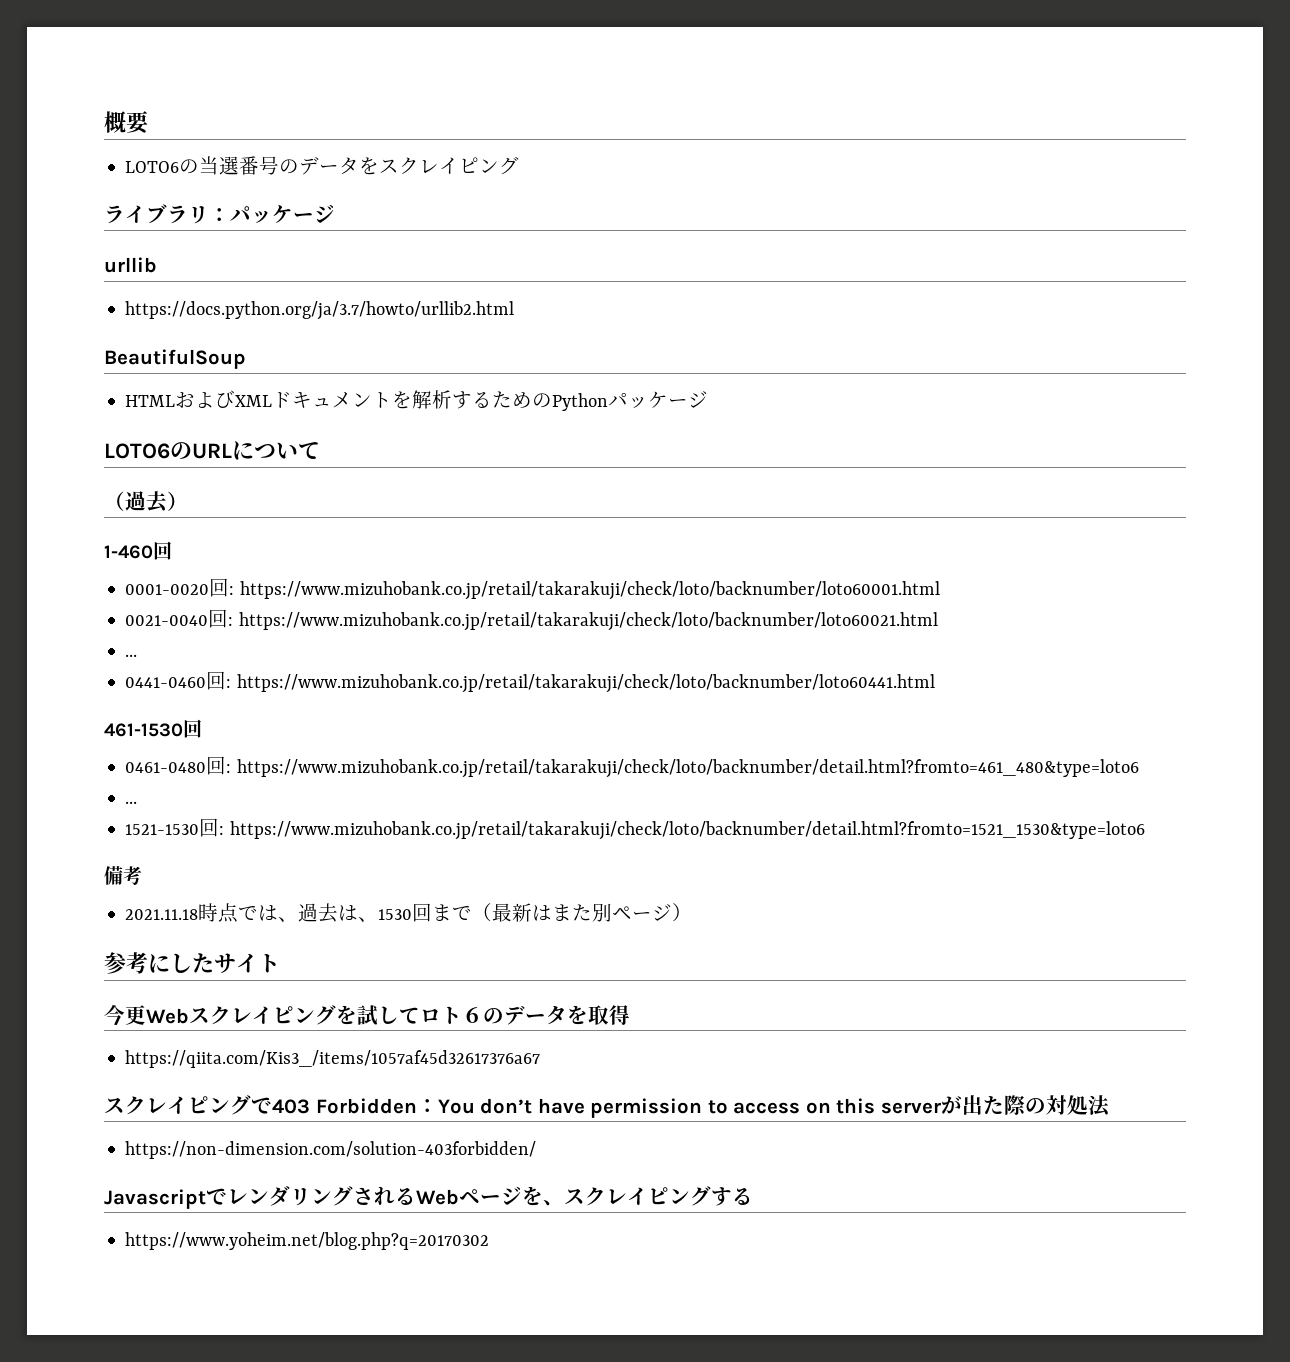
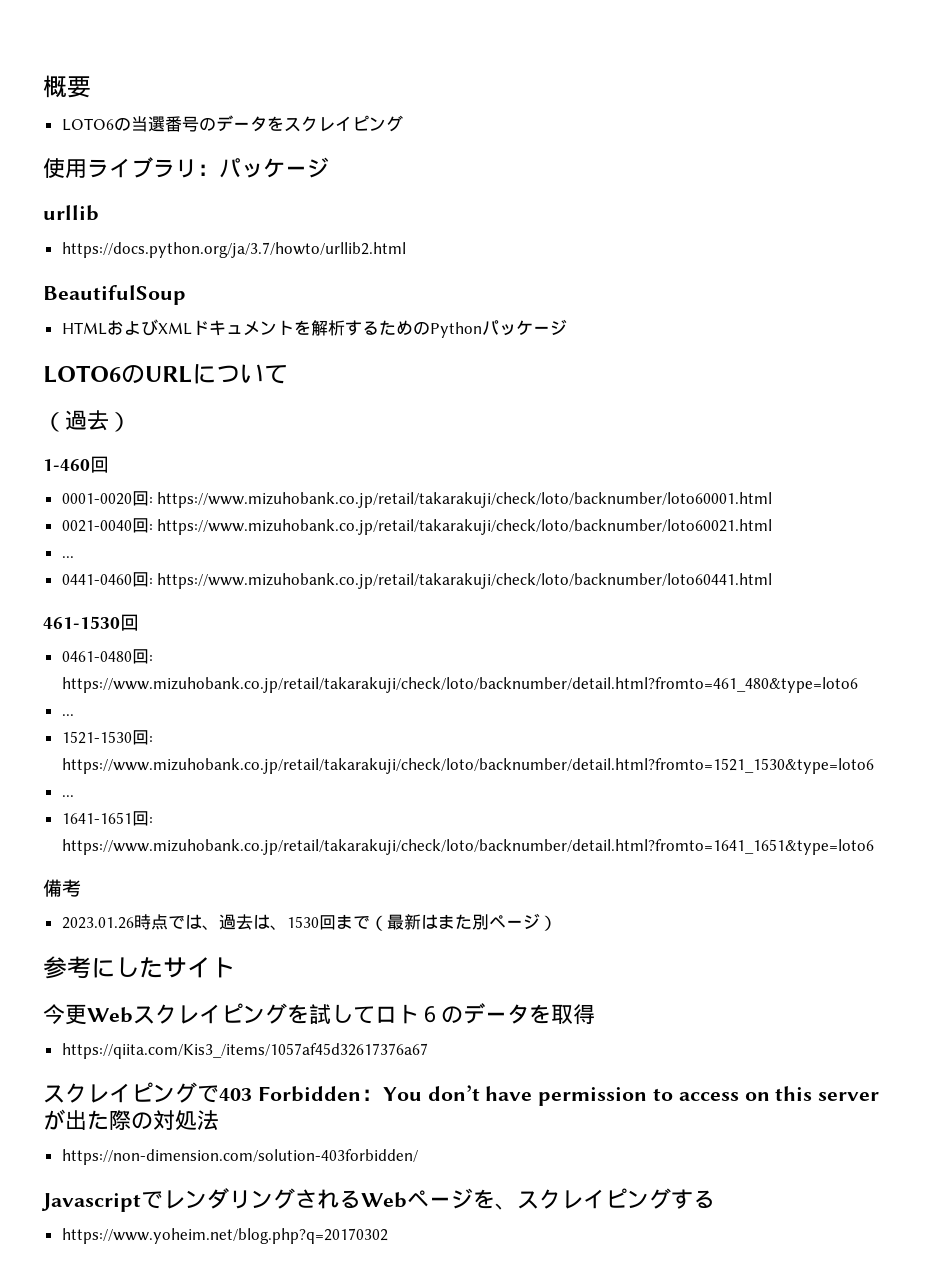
(520, 165) none -> [43,158,87,178] 使用
(1145, 830) none -> [61,795,74,797] [61,811,153,826] [61,839,874,855] // ... // 1641-1651回: https://www.mizuhobank.co.jp/retail/takarakuji/check/loto/backnumber/detail.html?fromto=1641_1651&type=loto6
[125,909,199,920] 2021.11.18 -> [61,917,134,929] 2023.01.26

